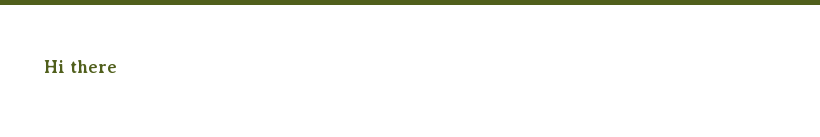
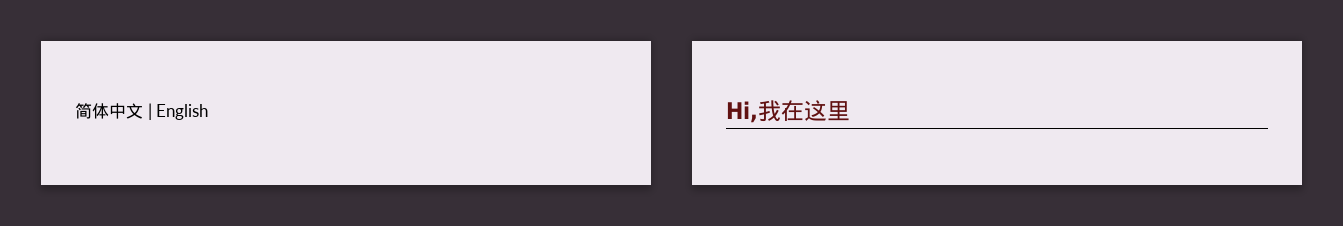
[44,60,117,73] Hi there -> [75,103,209,120] [726,100,850,123] 简体中文 | English // Hi,我在这里

